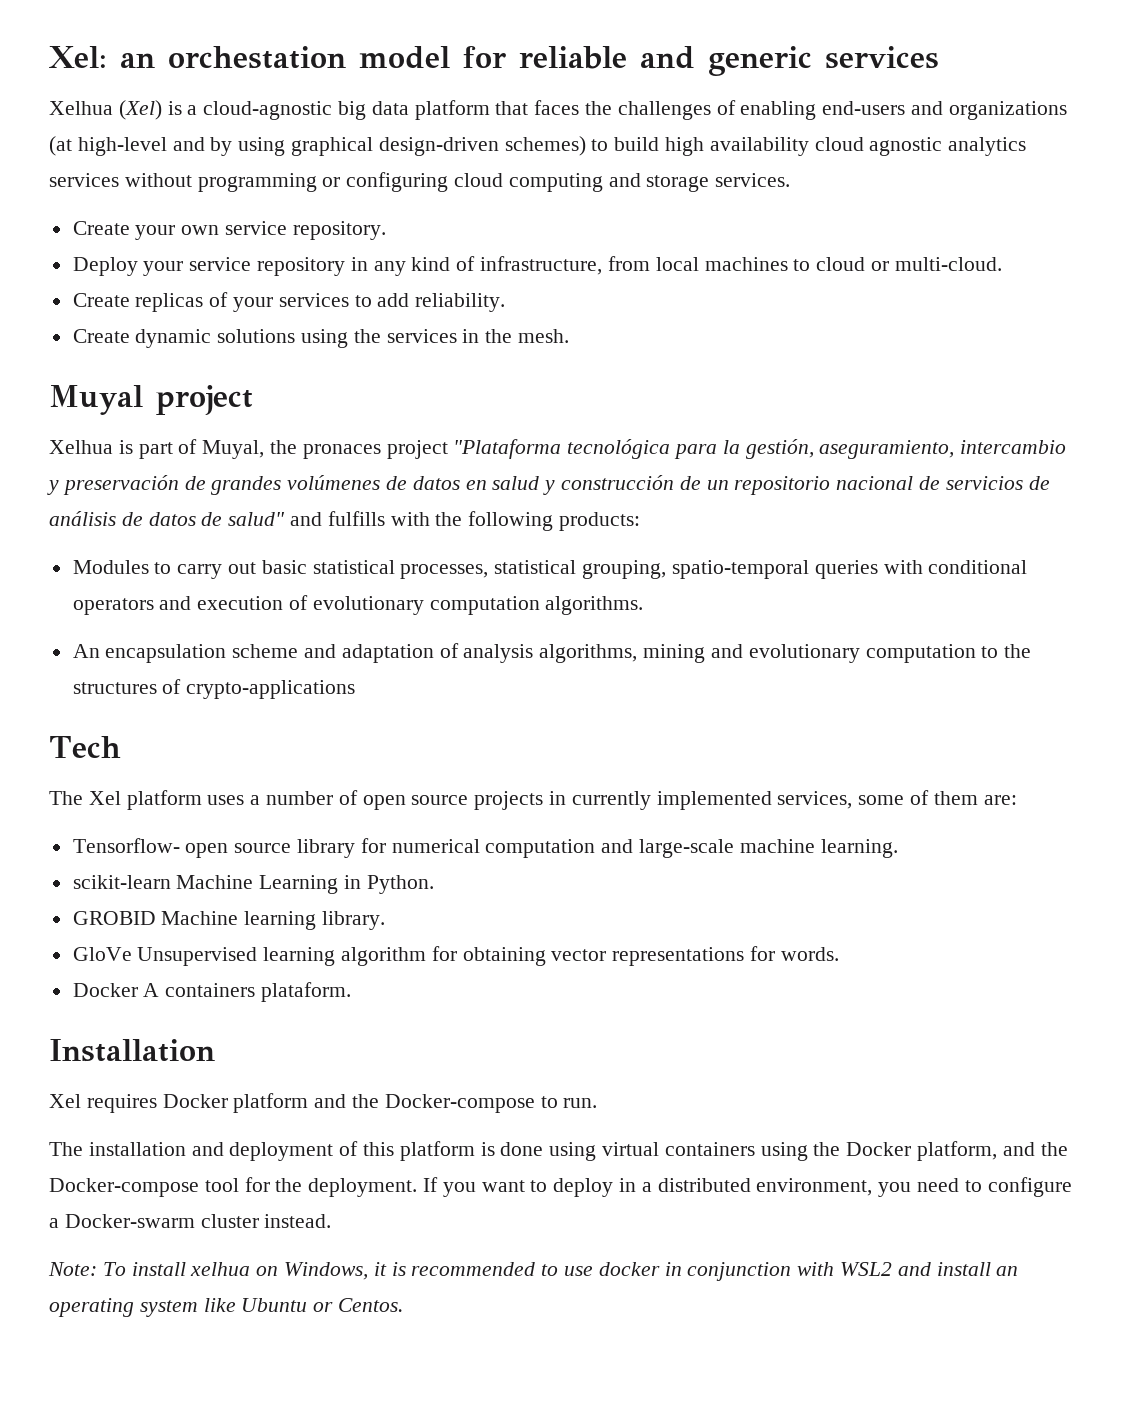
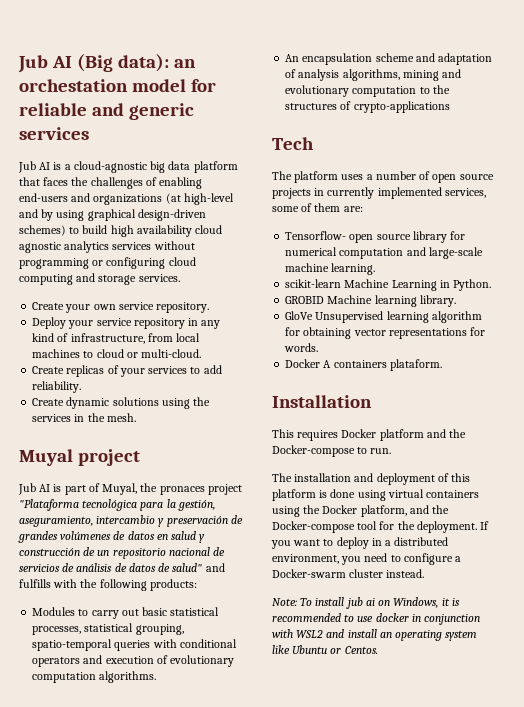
[49,46,107,68] Xel: -> [18,54,169,73] Jub AI (Big data):
[49,100,162,120] Xelhua (Xel) -> [18,161,51,173] Jub AI
[49,440,113,454] Xelhua -> [18,483,51,495] Jub AI
[88,791,121,805] Xel -> (292, 175) none
[49,1094,81,1108] Xel -> [272,429,294,438] This
[190,1262,251,1276] xelhua -> [345,597,375,609] jub ai

